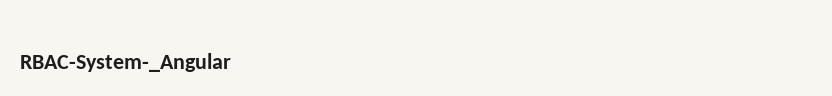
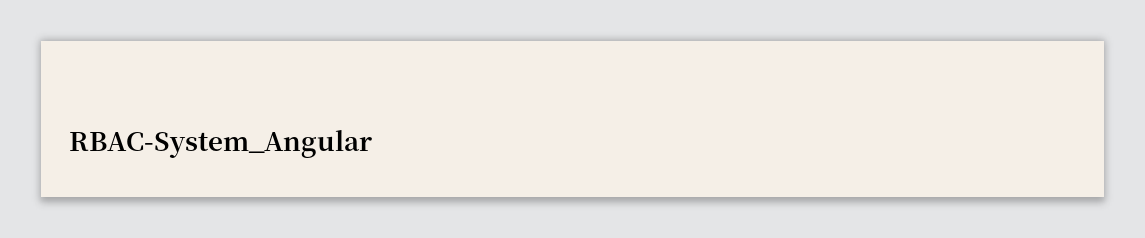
[20,53,231,72] RBAC-System-_Angular -> [69,130,372,158] RBAC-System_Angular

